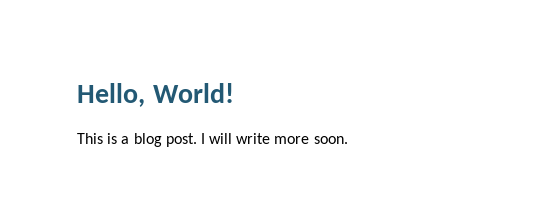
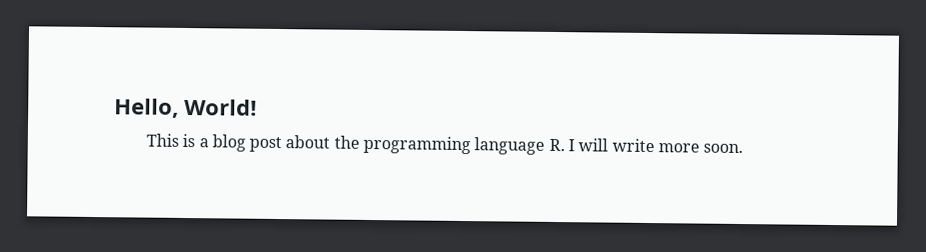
[165,133,197,147] post. -> [249,135,565,155] post about the programming language R.

